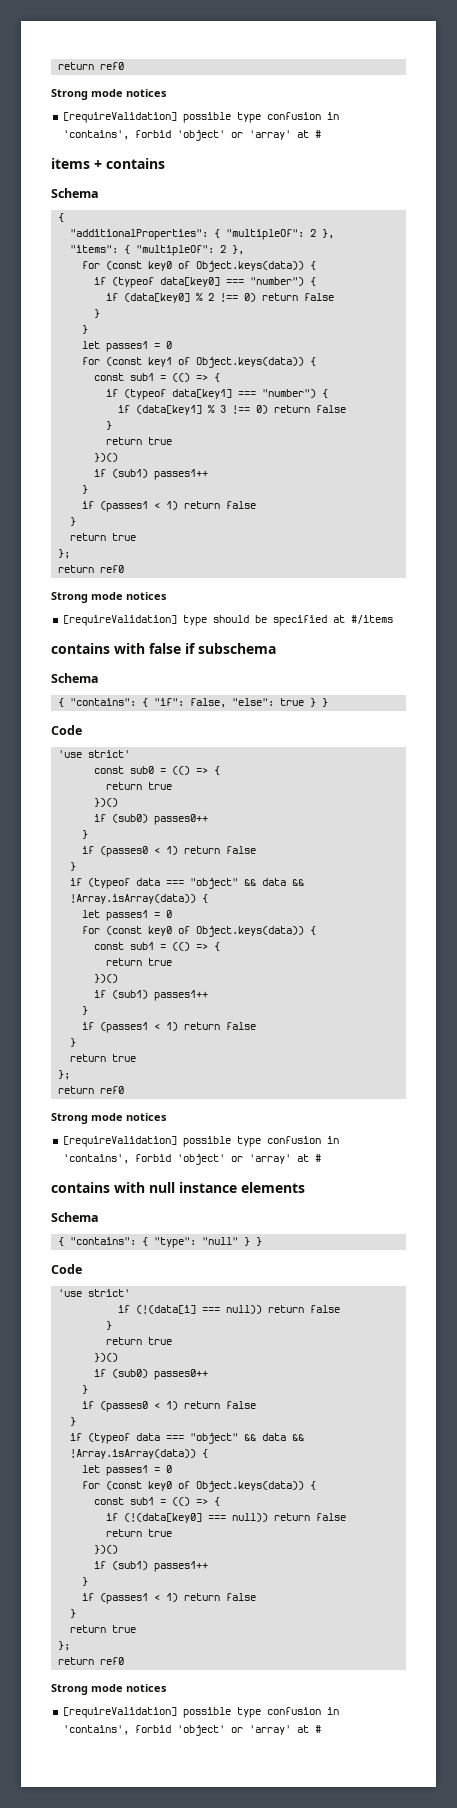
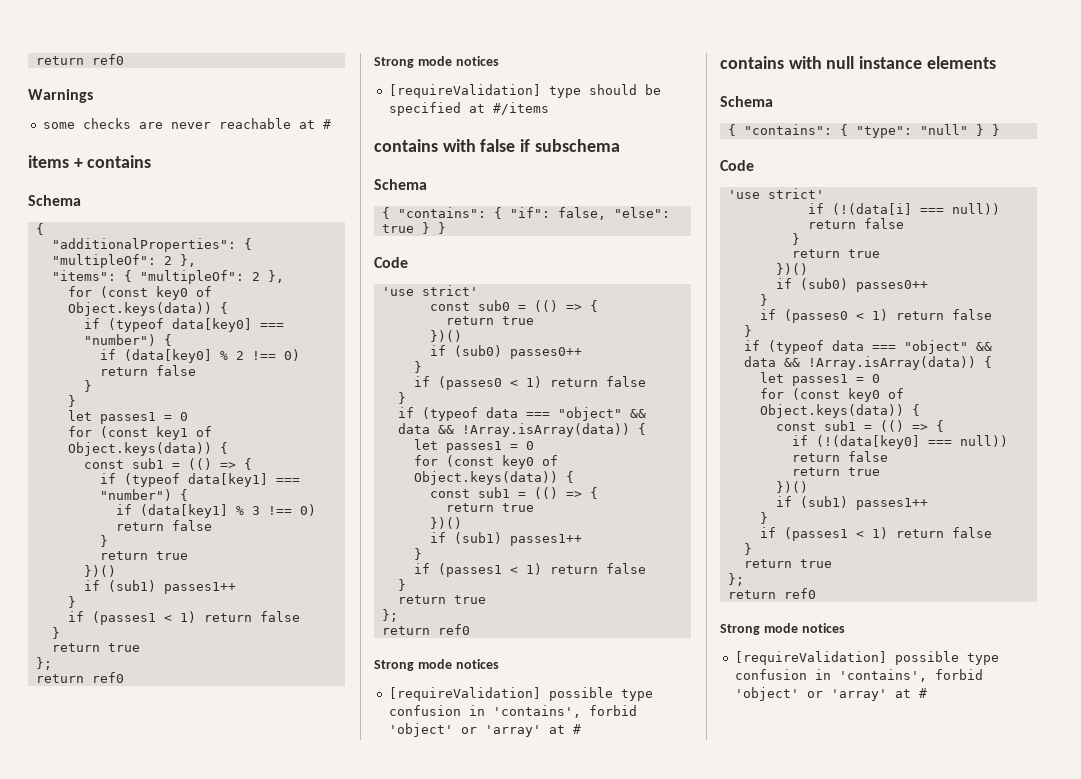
[57,62,124,70] [51,89,167,100] [63,112,340,123] [63,130,292,141] return ref0 // Strong mode notices // [requireValidation] possible type confusion in 'contains', forbid 'object' or 'array' -> [36,54,125,65] [28,89,93,103] [43,118,292,129] return ref0 // Warnings // some checks are never reachable

